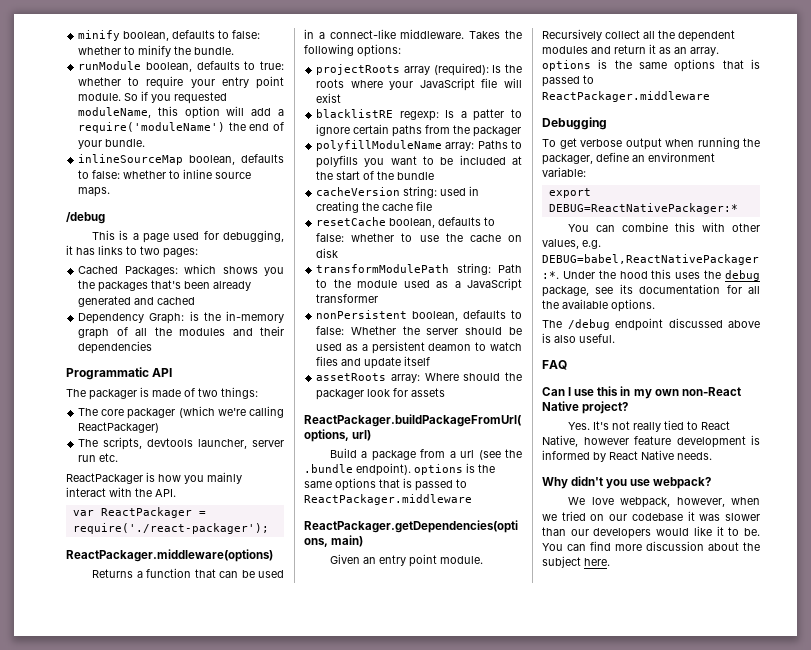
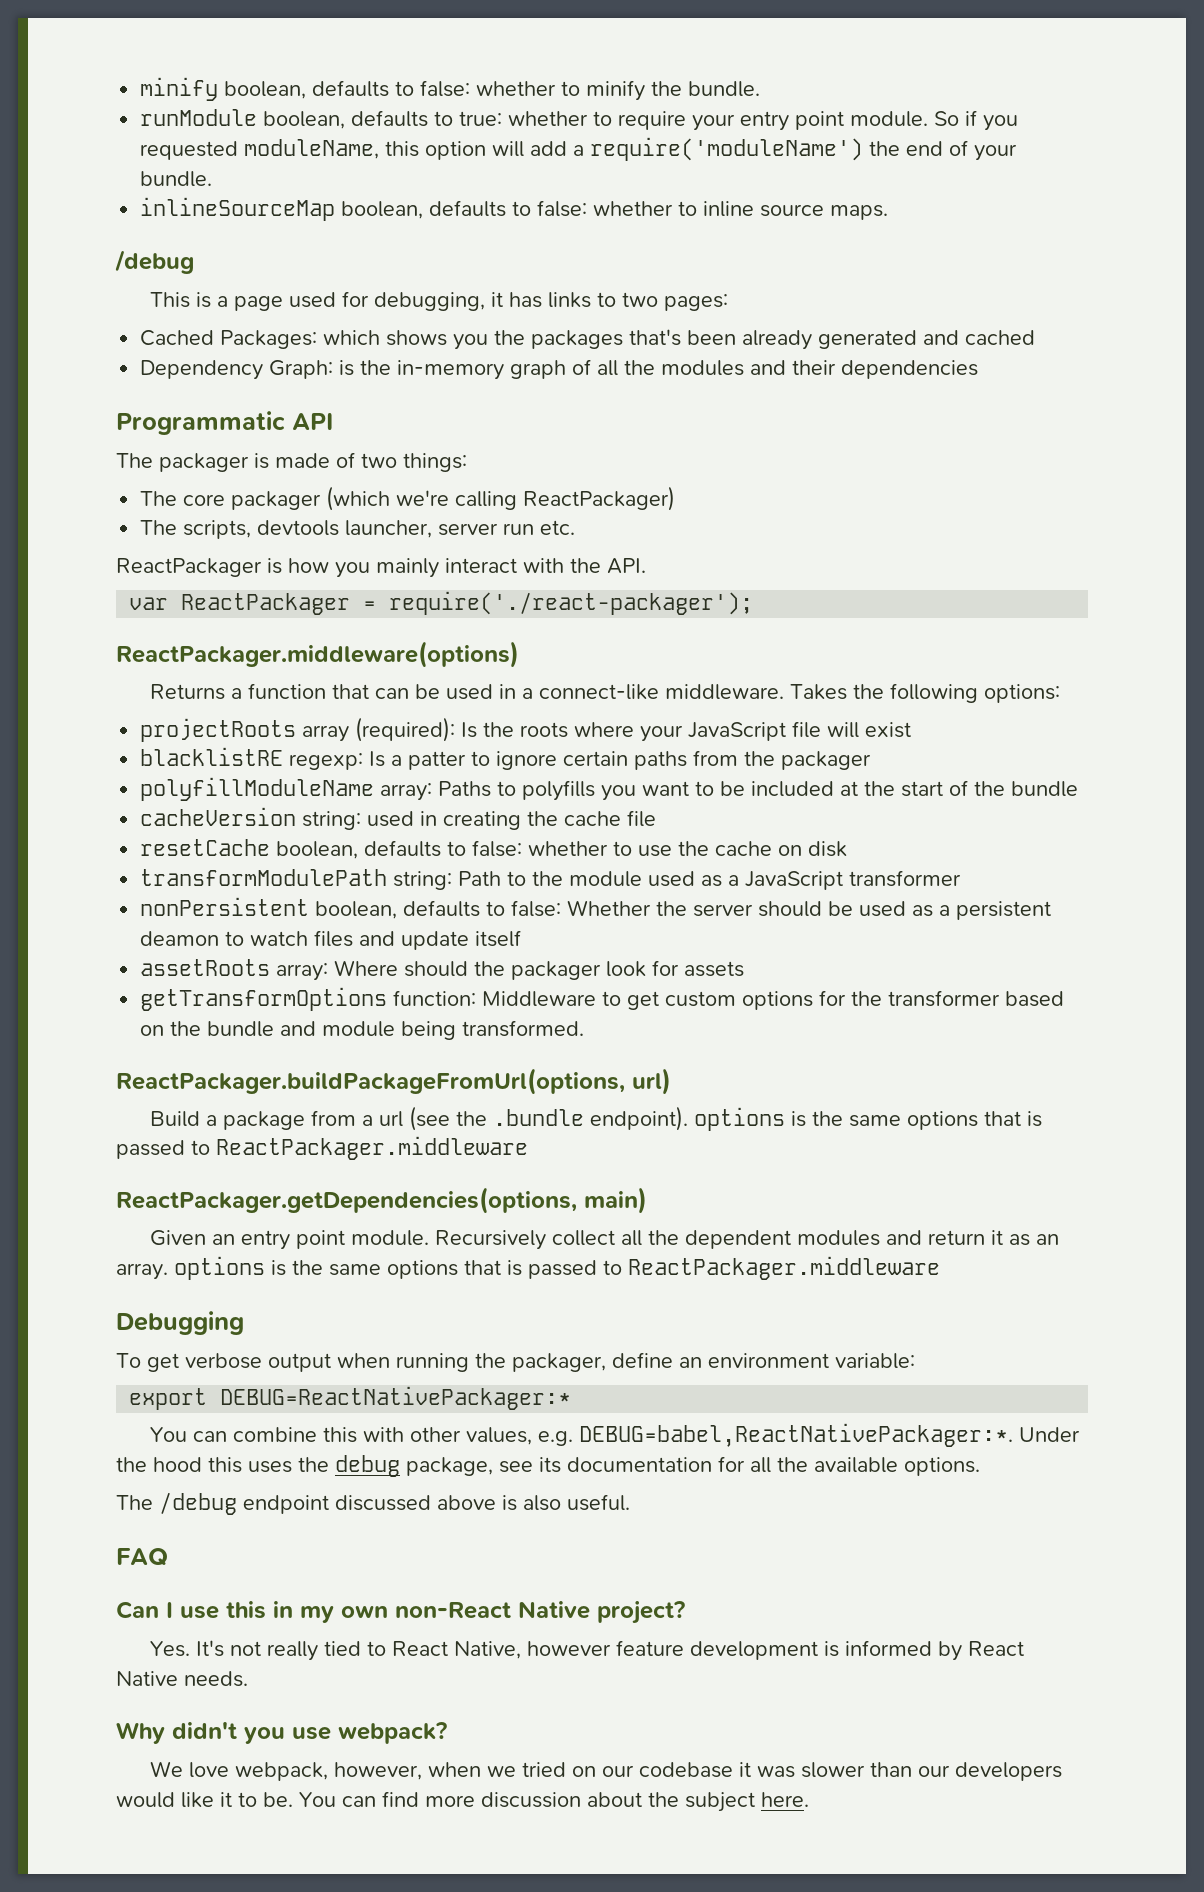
(446, 392) none -> [140,987,1065,1011] [140,1020,585,1040] // getTransformOptions function: Middleware to get custom options for the transformer based on the bundle and module being transformed.

